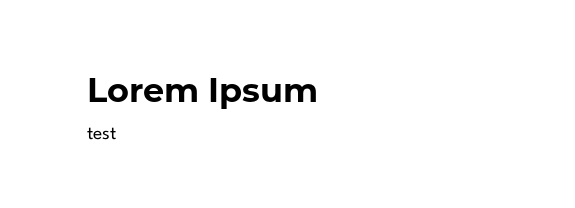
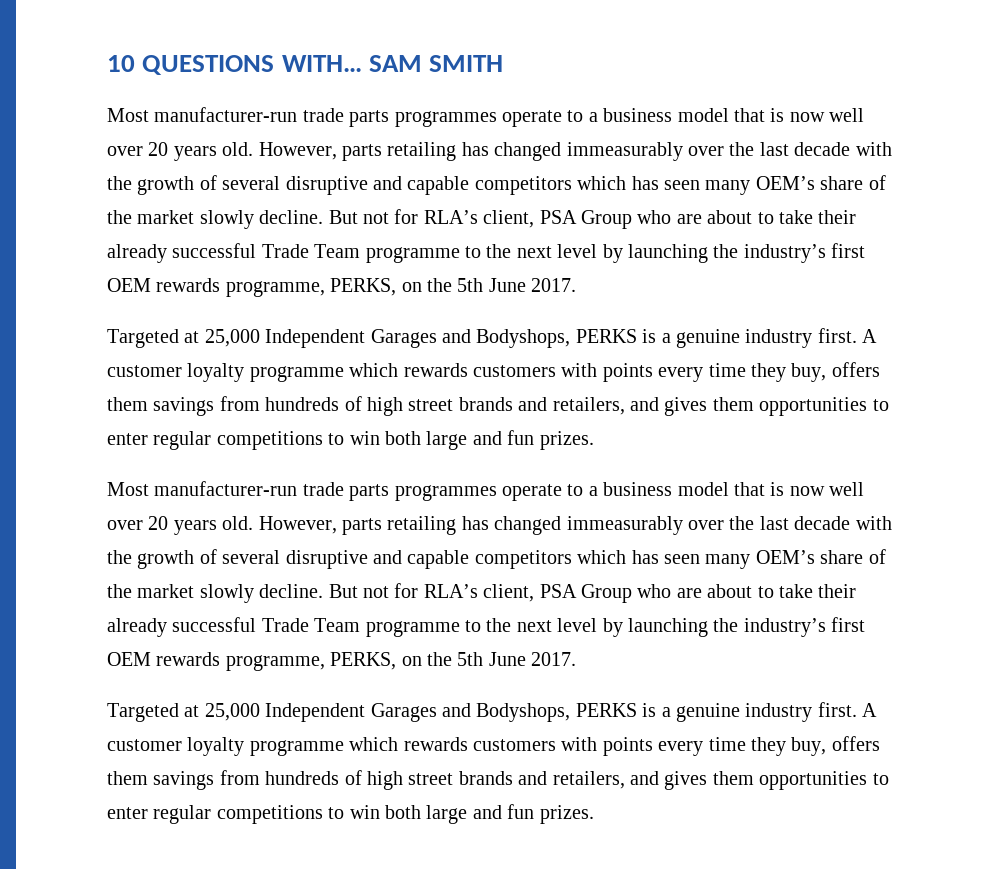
[87,78,319,109] [87,127,116,140] Lorem Ipsum // test -> [107,55,504,75] [107,107,865,127] [107,142,892,161] [107,175,886,195] [107,209,857,229] [107,243,866,263] [107,278,577,297] [107,328,878,348] [107,362,880,382] [107,396,889,416] [107,430,594,450] [107,481,865,501] [107,516,892,535] [107,549,886,569] [107,583,857,603] [107,617,866,637] [107,652,577,671] [107,702,878,722] [107,736,880,756] [107,770,889,790] [107,804,594,824] 10 QUESTIONS WITH… SAM SMITH // Most manufacturer-run trade parts programmes operate to a business model that is now well over 20 years old. However, parts retailing has changed immeasurably over the last decade with the growth of several disruptive and capable competitors which has seen many OEM’s share of the market slowly decline. But not for RLA’s client, PSA Group who are about to take their already successful Trade Team programme to the next level by launching the industry’s first OEM rewards programme, PERKS, on the 5th June 2017. // Targeted at 25,000 Independent Garages and Bodyshops, PERKS is a genuine industry first. A customer loyalty programme which rewards customers with points every time they buy, offers them savings from hundreds of high street brands and retailers, and gives them opportunities to enter regular competitions to win both large and fun prizes. // Most manufacturer-run trade parts programmes operate to a business model that is now well over 20 years old. However, parts retailing has changed immeasurably over the last decade with the growth of several disruptive and capable competitors which has seen many OEM’s share of the market slowly decline. But not for RLA’s client, PSA Group who are about to take their already successful Trade Team programme to the next level by launching the industry’s first OEM rewards programme, PERKS, on the 5th June 2017. // Targeted at 25,000 Independent Garages and Bodyshops, PERKS is a genuine industry first. A customer loyalty programme which rewards customers with points every time they buy, offers them savings from hundreds of high street brands and retailers, and gives them opportunities to enter regular competitions to win both large and fun prizes.

